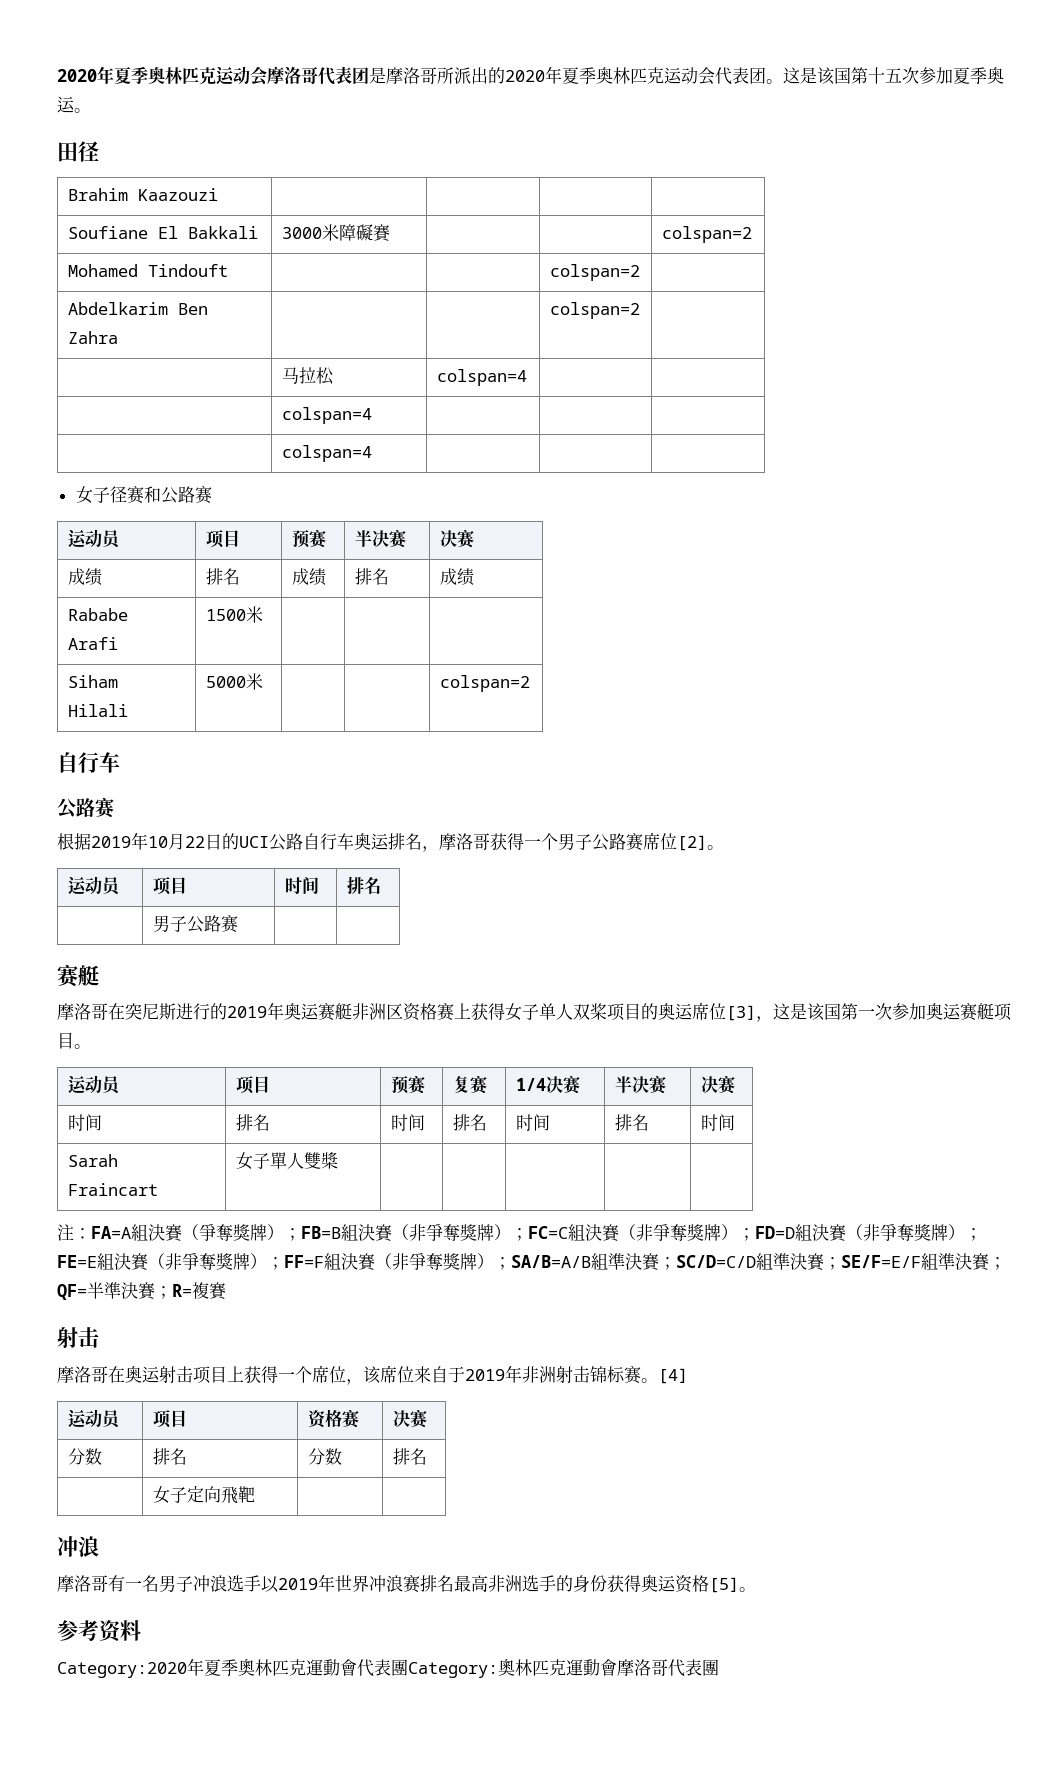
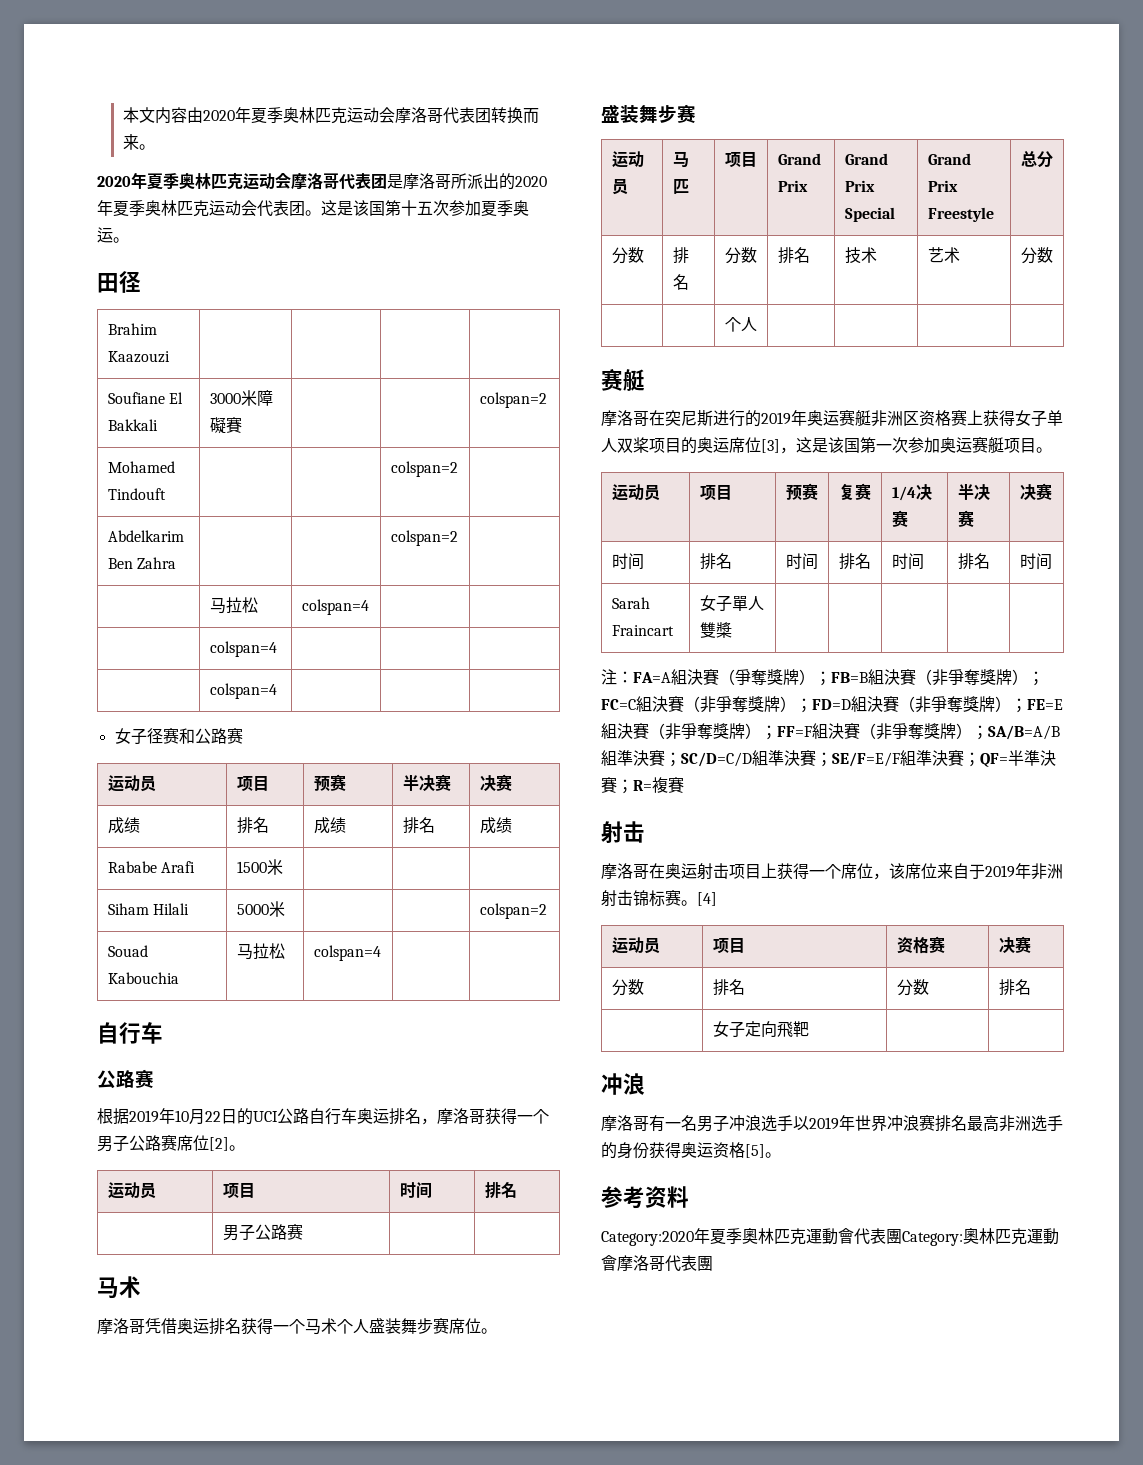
(57, 75) none -> [122,107,539,124] [122,134,155,150] 本文内容由2020年夏季奥林匹克运动会摩洛哥代表团转换而来。 //
(530, 683) none -> [107,945,148,957] [107,972,179,984] [236,943,285,960] [313,945,381,961] // Souad Kabouchia | 马拉松 | colspan=4 | |
(238, 924) none -> [97,1276,141,1299] [97,1317,497,1335] [601,104,696,123] [611,151,644,168] [611,179,628,195] [672,151,689,168] [672,179,689,194] [724,152,757,168] [777,153,821,165] [777,180,808,192] [844,153,888,165] [844,180,875,192] [844,207,895,222] [927,153,971,165] [927,180,958,192] [927,207,994,222] [1020,150,1053,168] [611,247,644,264] [672,247,689,264] [672,274,689,290] [724,247,757,264] [777,247,810,264] [844,247,877,264] [927,247,960,263] [1020,247,1053,264] [724,317,757,332] // 马术 // 摩洛哥凭借奥运排名获得一个马术个人盛装舞步赛席位。 // 盛装舞步赛 // 运动员 | 马匹 | 项目 | Grand Prix | Grand Prix Special | Grand Prix Freestyle | 总分 // 分数 | 排名 | 分数 | 排名 | 技术 | 艺术 | 分数 // | | 个人 | | | |

